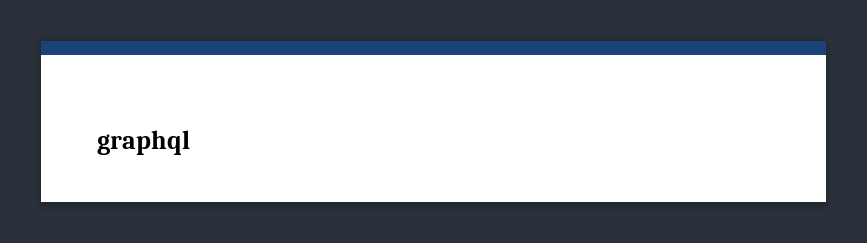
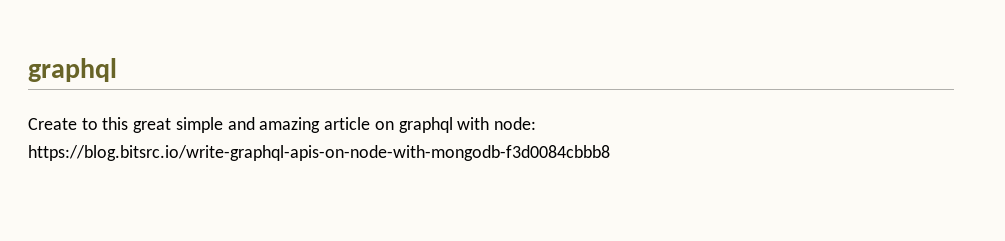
[97,130,190,155] graphql -> [28,58,117,82] [28,117,536,133] [28,145,610,161] graphql // Create to this great simple and amazing article on graphql with node: https://blog.bitsrc.io/write-graphql-apis-on-node-with-mongodb-f3d0084cbbb8

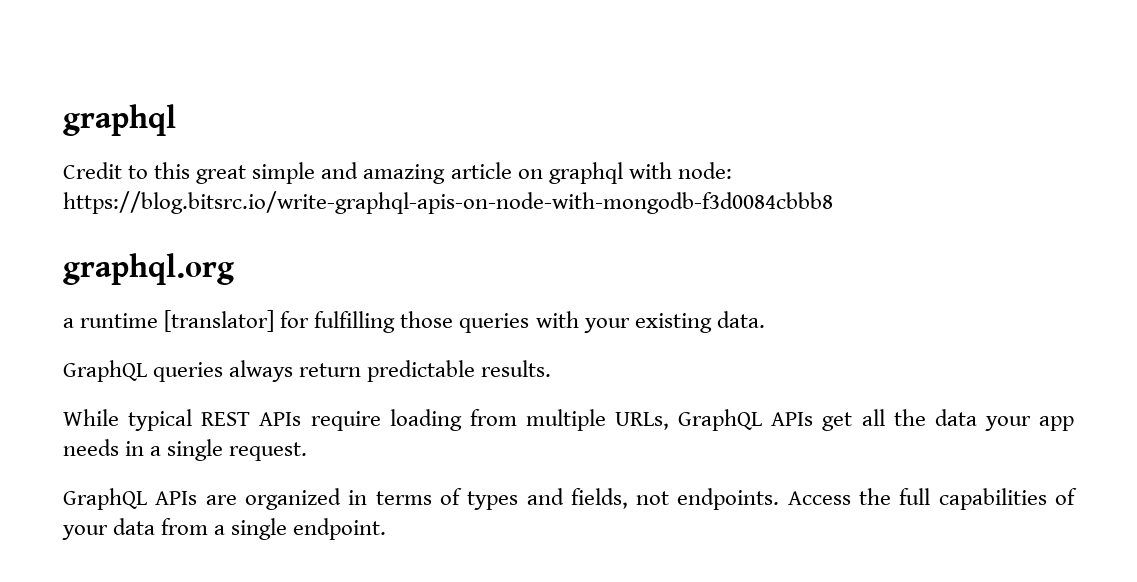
[28,118,77,130] Create -> [63,162,122,179] Credit
(610, 153) none -> [63,253,234,285] [63,310,765,333] [63,360,552,382] [63,409,1074,431] [63,439,308,461] [63,488,1077,510] [62,518,387,540] // graphql.org // a runtime [translator] for fulfilling those queries with your existing data. // GraphQL queries always return predictable results. // While typical REST APIs require loading from multiple URLs, GraphQL APIs get all the data your app needs in a single request. // GraphQL APIs are organized in terms of types and fields, not endpoints. Access the full capabilities of your data from a single endpoint.

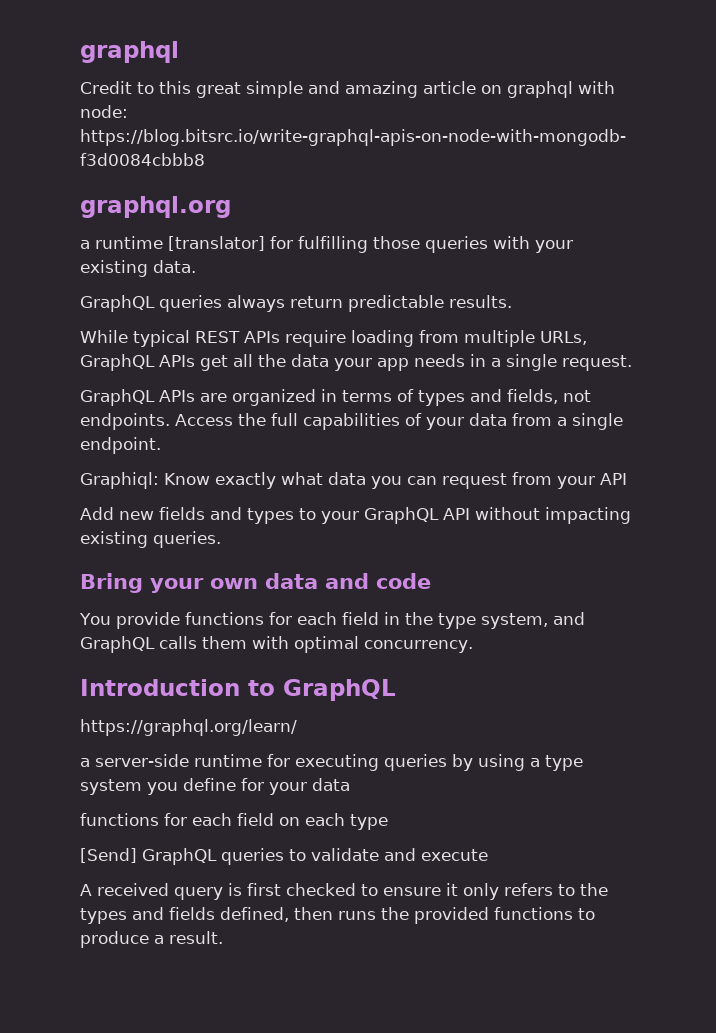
(387, 529) none -> [80,472,627,489] [80,507,631,524] [80,531,221,548] [80,573,431,593] [79,612,585,629] [80,636,473,653] [80,679,396,701] [80,719,297,736] [80,754,583,771] [80,778,350,795] [80,813,388,830] [80,848,488,865] [80,883,608,900] [80,907,595,924] [80,931,223,948] // Graphiql: Know exactly what data you can request from your API // Add new fields and types to your GraphQL API without impacting existing queries. // Bring your own data and code // You provide functions for each field in the type system, and GraphQL calls them with optimal concurrency. // Introduction to GraphQL // https://graphql.org/learn/ // a server-side runtime for executing queries by using a type system you define for your data // functions for each field on each type // [Send] GraphQL queries to validate and execute // A received query is first checked to ensure it only refers to the types and fields defined, then runs the provided functions to produce a result.

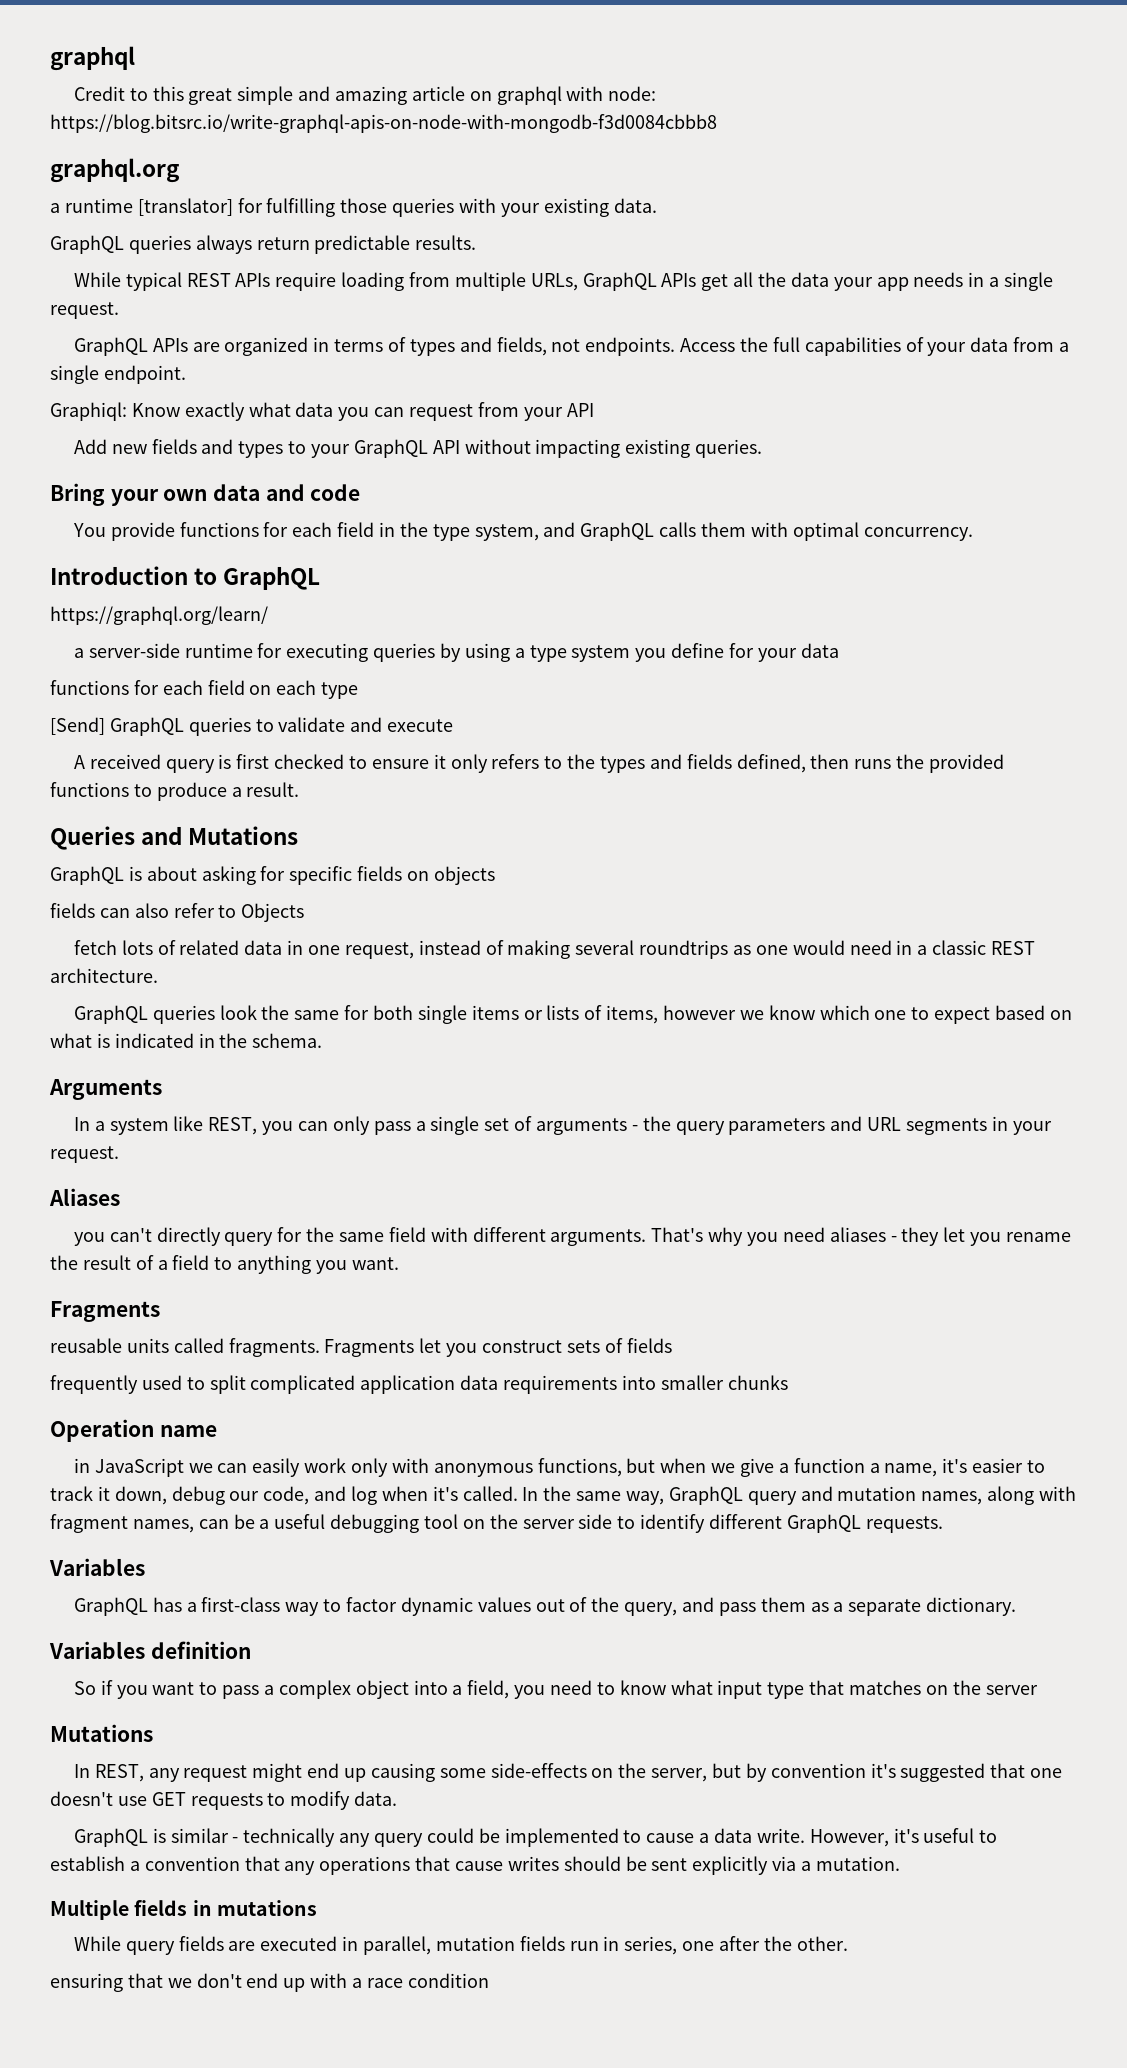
(223, 937) none -> [50,826,299,850] [50,866,495,885] [50,903,305,922] [73,940,1036,959] [50,968,158,983] [73,1005,1072,1024] [50,1033,323,1048] [49,1079,162,1100] [73,1116,1052,1135] [50,1146,119,1163] [49,1188,120,1206] [73,1227,1072,1246] [50,1255,399,1274] [50,1301,160,1322] [50,1338,672,1357] [50,1375,788,1394] [50,1419,217,1442] [73,1458,1046,1477] [50,1486,1077,1505] [50,1514,943,1533] [49,1558,145,1576] [73,1597,1017,1616] [49,1641,251,1659] [73,1680,1038,1699] [50,1724,153,1742] [73,1763,1063,1782] [50,1791,398,1810] [73,1828,998,1847] [50,1856,900,1875] [50,1900,317,1920] [73,1936,848,1955] [50,1973,489,1992] // Queries and Mutations // GraphQL is about asking for specific fields on objects // fields can also refer to Objects // fetch lots of related data in one request, instead of making several roundtrips as one would need in a classic REST architecture. // GraphQL queries look the same for both single items or lists of items, however we know which one to expect based on what is indicated in the schema. // Arguments // In a system like REST, you can only pass a single set of arguments - the query parameters and URL segments in your request. // Aliases // you can't directly query for the same field with different arguments. That's why you need aliases - they let you rename the result of a field to anything you want. // Fragments // reusable units called fragments. Fragments let you construct sets of fields // frequently used to split complicated application data requirements into smaller chunks // Operation name // in JavaScript we can easily work only with anonymous functions, but when we give a function a name, it's easier to track it down, debug our code, and log when it's called. In the same way, GraphQL query and mutation names, along with fragment names, can be a useful debugging tool on the server side to identify different GraphQL requests. // Variables // GraphQL has a first-class way to factor dynamic values out of the query, and pass them as a separate dictionary. // Variables definition // So if you want to pass a complex object into a field, you need to know what input type that matches on the server // Mutations // In REST, any request might end up causing some side-effects on the server, but by convention it's suggested that one doesn't use GET requests to modify data. // GraphQL is similar - technically any query could be implemented to cause a data write. However, it's useful to establish a convention that any operations that cause writes should be sent explicitly via a mutation. // Multiple fields in mutations // While query fields are executed in parallel, mutation fields run in series, one after the other. // ensuring that we don't end up with a race condition

